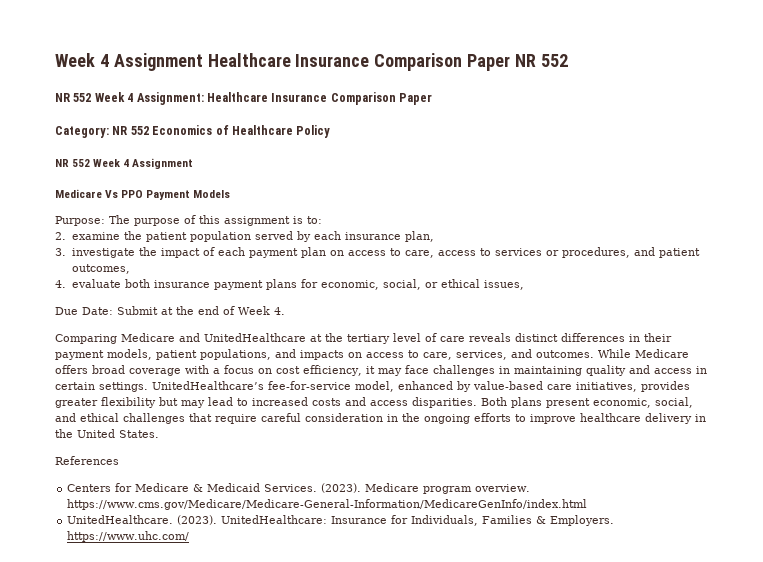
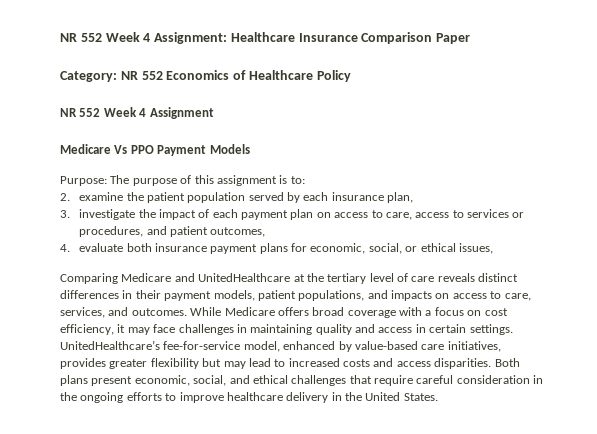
[55,53,568,71] Week 4 Assignment Healthcare Insurance Comparison Paper NR 552 // -> (60, 37) none
[55,306,285,315] // Due Date: Submit at the end of Week 4. -> (493, 248) none
[55,456,119,465] [67,483,531,494] [67,499,588,510] [67,515,615,526] [67,531,190,542] // References // Centers for Medicare & Medicaid Services. (2023). Medicare program overview. https://www.cms.gov/Medicare/Medicare-General-Information/MedicareGenInfo/index.html // UnitedHealthcare. (2023). UnitedHealthcare: Insurance for Individuals, Families & Employers. https://www.uhc.com/ -> (438, 397) none

